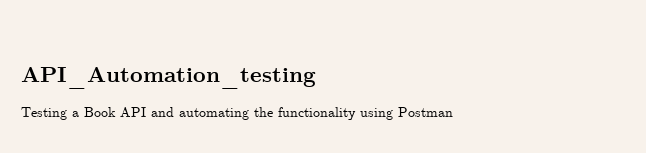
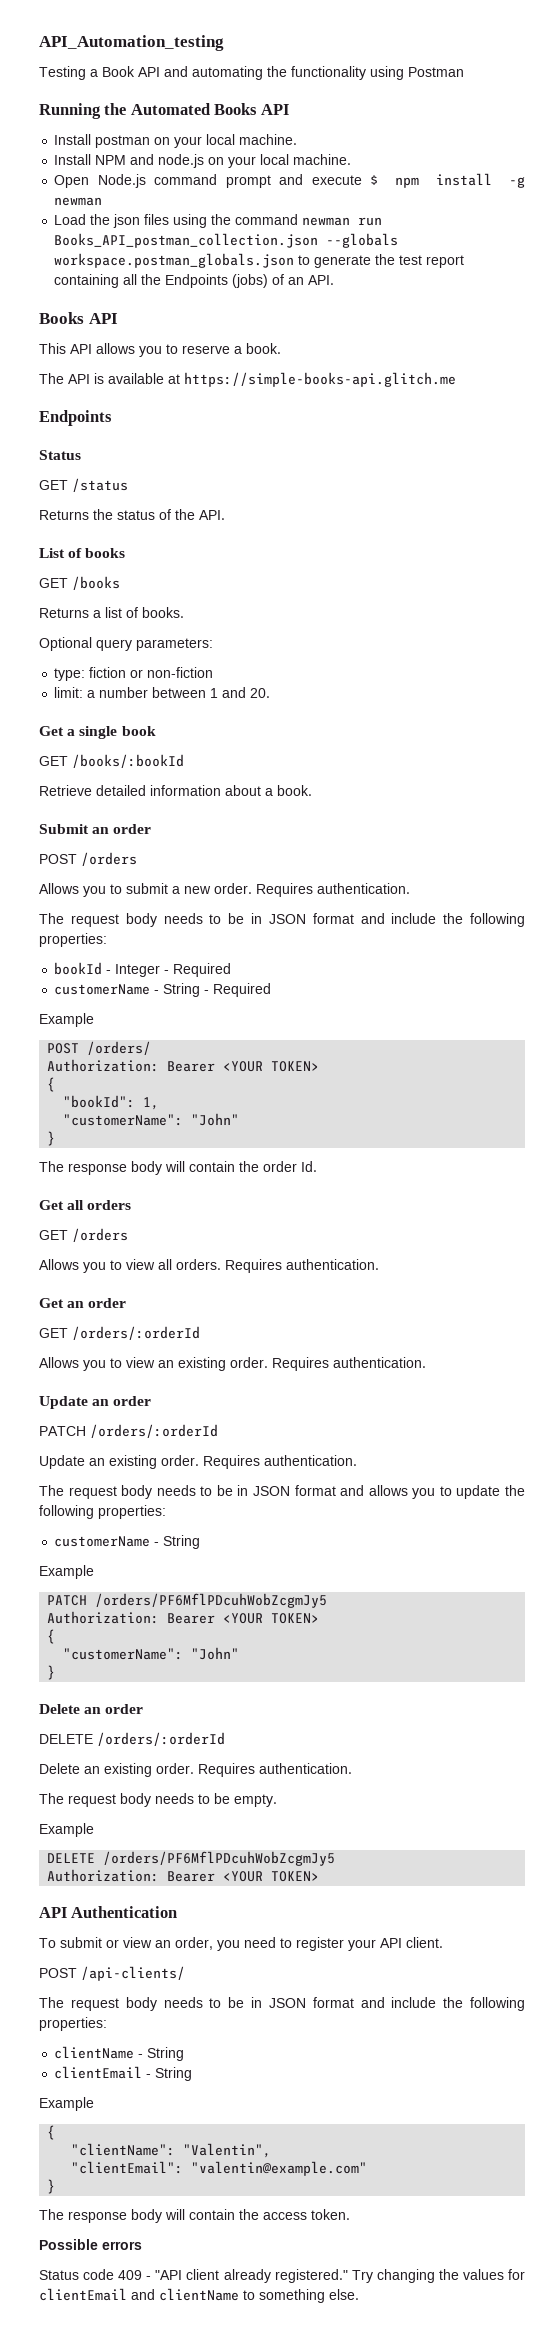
(453, 112) none -> [39,103,289,119] [54,134,298,148] [54,154,352,168] [54,173,525,188] [54,197,103,206] [54,214,383,228] [54,233,399,248] [54,253,465,268] [54,274,335,288] [39,312,118,324] [39,343,281,357] [39,372,456,387] [39,410,112,426] [39,450,81,460] [39,478,128,492] [39,509,225,520] [39,548,126,558] [39,576,120,590] [39,607,184,618] [39,637,213,651] [54,667,214,681] [54,687,271,698] [39,726,156,739] [39,754,184,768] [39,785,312,796] [39,824,152,834] [39,852,137,866] [39,883,410,897] [39,913,525,927] [39,933,107,947] [54,962,232,977] [54,983,272,997] [39,1013,94,1027] [47,1041,152,1055] [47,1059,320,1072] [47,1077,56,1092] [63,1095,160,1110] [63,1113,240,1126] [47,1131,56,1146] [39,1161,317,1175] [39,1200,132,1210] [39,1228,128,1242] [39,1259,379,1273] [39,1298,127,1308] [39,1326,200,1340] [39,1357,426,1371] [39,1396,152,1409] [39,1424,218,1438] [39,1455,357,1469] [39,1485,525,1499] [39,1505,166,1519] [54,1535,201,1549] [39,1565,94,1579] [47,1593,328,1608] [47,1611,320,1624] [47,1629,56,1644] [63,1647,240,1660] [47,1665,56,1680] [39,1704,144,1714] [39,1732,225,1746] [39,1763,352,1777] [39,1793,277,1807] [39,1823,94,1837] [47,1851,336,1866] [47,1869,320,1882] [39,1906,178,1918] [39,1937,443,1951] [39,1966,185,1981] [39,1997,525,2011] [39,2017,107,2031] [54,2046,185,2061] [54,2066,193,2081] [39,2097,94,2111] [47,2125,56,2140] [71,2143,272,2158] [71,2161,368,2176] [47,2179,56,2194] [39,2209,350,2223] [39,2239,142,2250] [39,2269,525,2283] [39,2288,359,2303] // Running the Automated Books API // Install postman on your local machine. // Install NPM and node.js on your local machine. // Open Node.js command prompt and execute $ npm install -g newman // Load the json files using the command newman run Books_API_postman_collection.json --globals workspace.postman_globals.json to generate the test report containing all the Endpoints (jobs) of an API. // Books API // This API allows you to reserve a book. // The API is available at https://simple-books-api.glitch.me // Endpoints // Status // GET /status // Returns the status of the API. // List of books // GET /books // Returns a list of books. // Optional query parameters: // type: fiction or non-fiction // limit: a number between 1 and 20. // Get a single book // GET /books/:bookId // Retrieve detailed information about a book. // Submit an order // POST /orders // Allows you to submit a new order. Requires authentication. // The request body needs to be in JSON format and include the following properties: // bookId - Integer - Required // customerName - String - Required // Example // POST /orders/ // Authorization: Bearer <YOUR TOKEN> // { // "bookId": 1, // "customerName": "John" // } // The response body will contain the order Id. // Get all orders // GET /orders // Allows you to view all orders. Requires authentication. // Get an order // GET /orders/:orderId // Allows you to view an existing order. Requires authentication. // Update an order // PATCH /orders/:orderId // Update an existing order. Requires authentication. // The request body needs to be in JSON format and allows you to update the following properties: // customerName - String // Example // PATCH /orders/PF6MflPDcuhWobZcgmJy5 // Authorization: Bearer <YOUR TOKEN> // { // "customerName": "John" // } // Delete an order // DELETE /orders/:orderId // Delete an existing order. Requires authentication. // The request body needs to be empty. // Example // DELETE /orders/PF6MflPDcuhWobZcgmJy5 // Authorization: Bearer <YOUR TOKEN> // API Authentication // To submit or view an order, you need to register your API client. // POST /api-clients/ // The request body needs to be in JSON format and include the following properties: // clientName - String // clientEmail - String // Example // { // "clientName": "Valentin", // "clientEmail": "valentin@example.com" // } // The response body will contain the access token. // Possible errors // Status code 409 - "API client already registered." Try changing the values for clientEmail and clientName to something else.

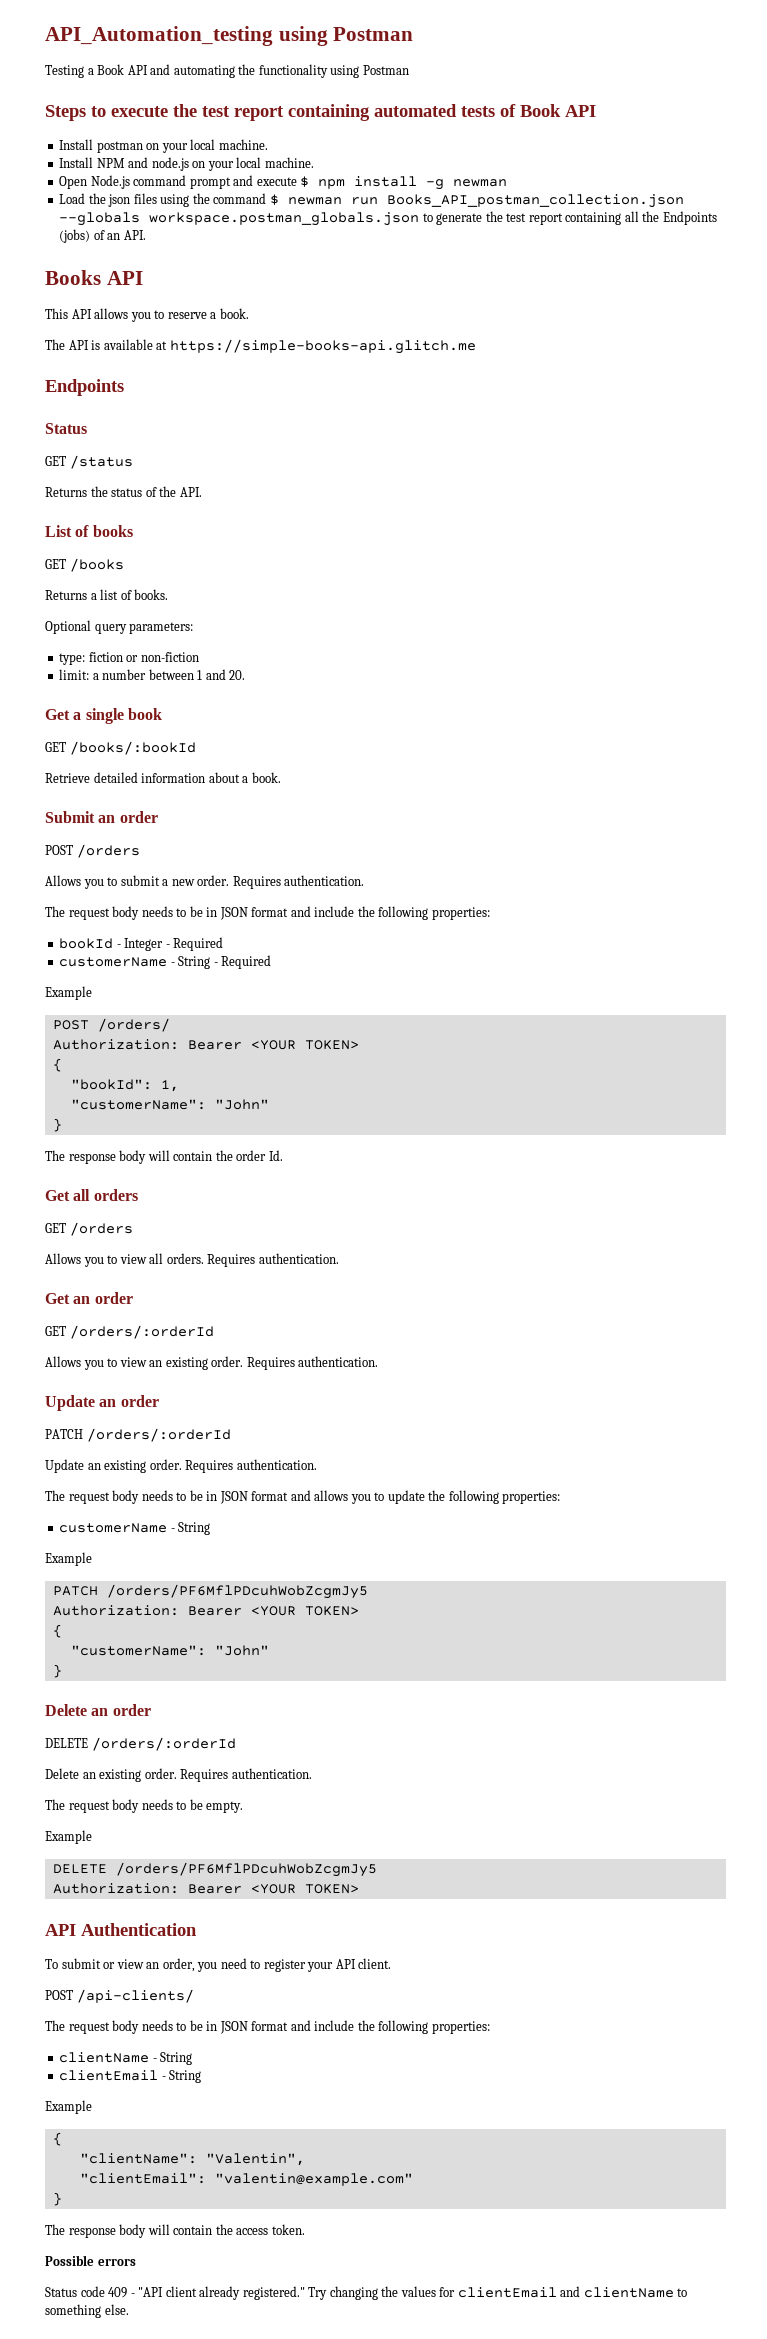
(224, 43) none -> [278,26,414,46] using Postman
[39,103,258,119] Running the Automated Books -> [45,104,561,121] Steps to execute the test report containing automated tests of Book
(299, 219) none -> [269,194,279,205] $

